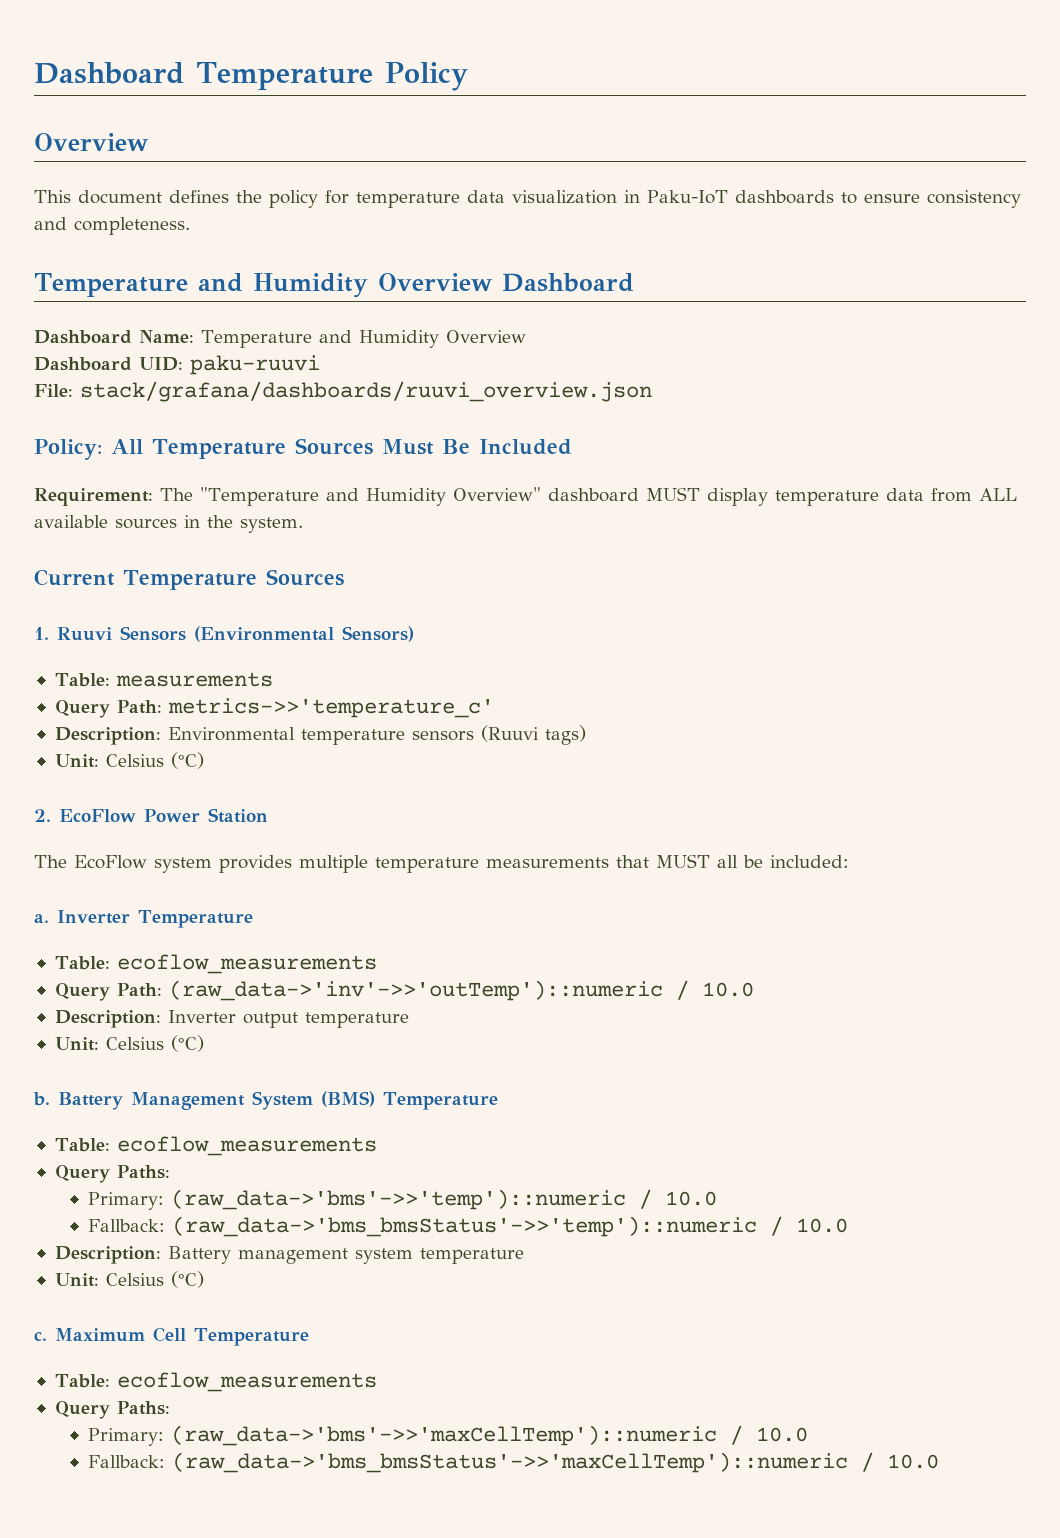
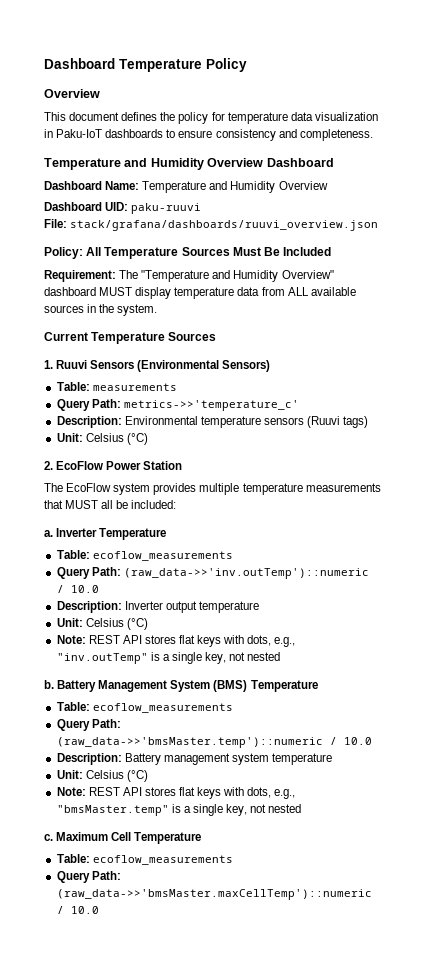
[168,980,663,1001] (raw_data->'inv'->>'outTemp')::numeric -> [123,568,369,579] (raw_data->>'inv.outTemp')::numeric
(204, 1043) none -> [56,635,296,647] [56,652,281,664] // Note: REST API stores flat keys with dots, e.g., "inv.outTemp" is a single key, not nested
[116,1165,170,1179] [87,1189,717,1210] [87,1216,757,1237] Paths: // Primary: (raw_data->'bms'->>'temp')::numeric / 10.0 // Fallback: (raw_data->'bms_bmsStatus'->>'temp')::numeric -> [91,719,121,728] [56,737,323,748] Path: (raw_data->>'bmsMaster.temp')::numeric
(204, 1279) none -> [56,787,296,799] [56,804,302,816] // Note: REST API stores flat keys with dots, e.g., "bmsMaster.temp" is a single key, not nested
[116,1401,170,1415] [87,1425,808,1446] [87,1452,939,1473] Paths: // Primary: (raw_data->'bms'->>'maxCellTemp')::numeric / 10.0 // Fallback: (raw_data->'bms_bmsStatus'->>'maxCellTemp')::numeric / 10.0 -> [91,871,121,880] [56,889,372,900] [56,906,99,914] Path: (raw_data->>'bmsMaster.maxCellTemp')::numeric / 10.0

